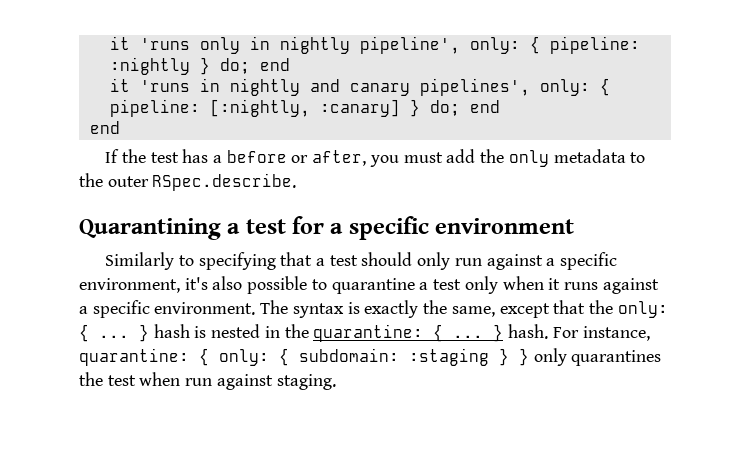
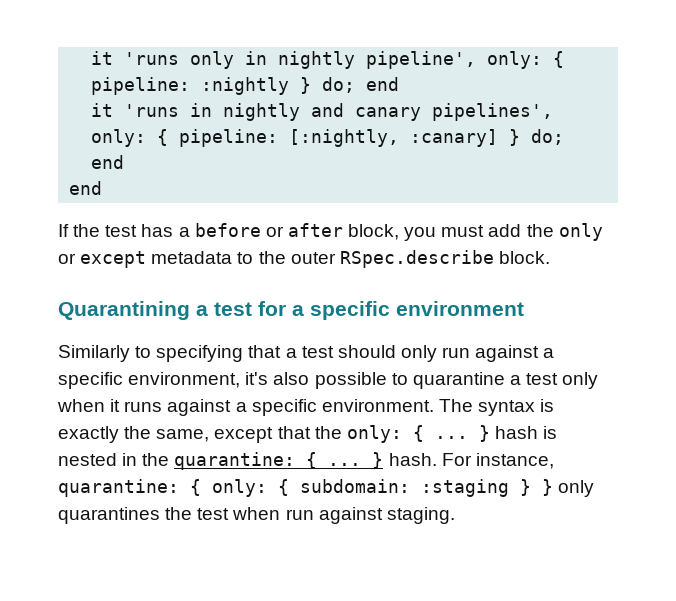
[312,150,367,166] after, -> [287,223,400,240] after block,
(549, 158) none -> [58,251,147,268] or except
[152,173,297,191] RSpec.describe. -> [339,250,550,268] RSpec.describe block.

